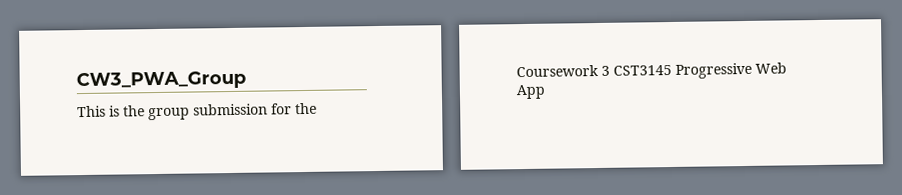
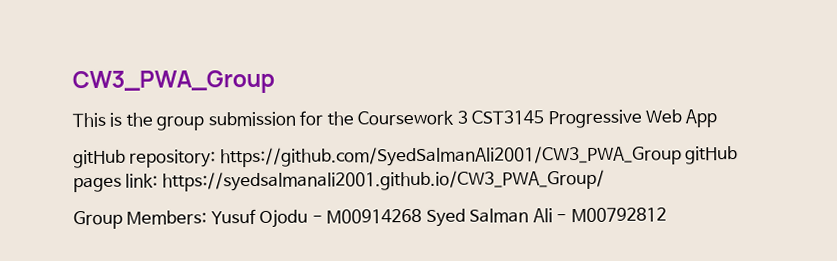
(546, 92) none -> [73,145,739,169] [73,169,605,193] [73,207,667,230] // gitHub repository: https://github.com/SyedSalmanAli2001/CW3_PWA_Group gitHub pages link: https://syedsalmanali2001.github.io/CW3_PWA_Group/ // Group Members: Yusuf Ojodu - M00914268 Syed Salman Ali - M00792812

